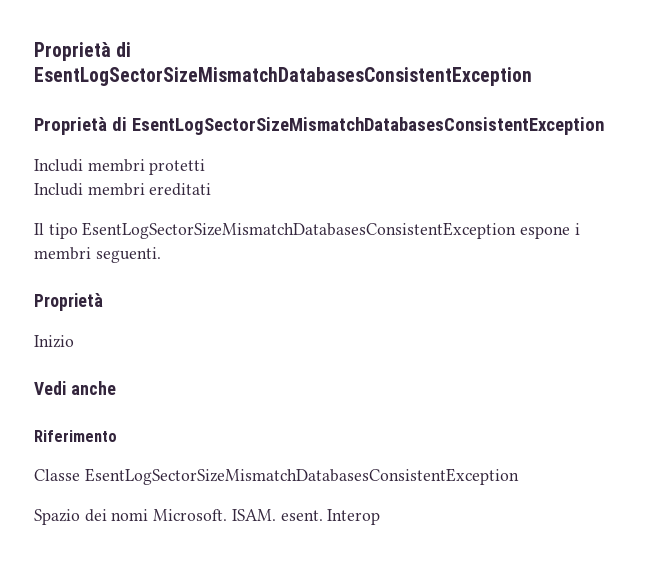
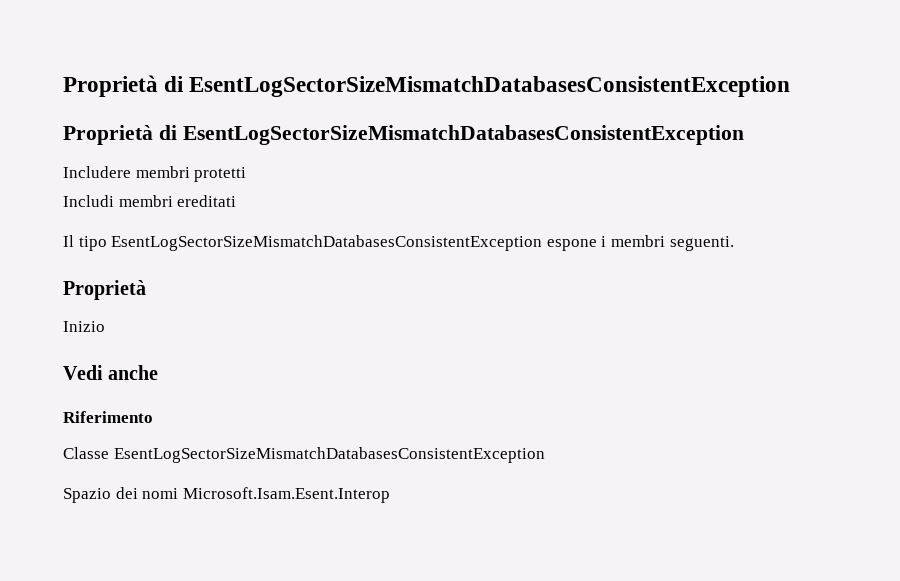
[34,159,83,172] Includi -> [63,166,131,178] Includere
[153,509,381,525] Microsoft. ISAM. esent. Interop -> [182,487,390,503] Microsoft.Isam.Esent.Interop

